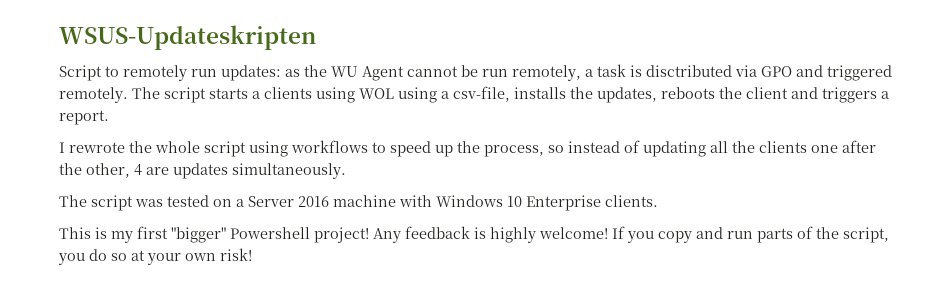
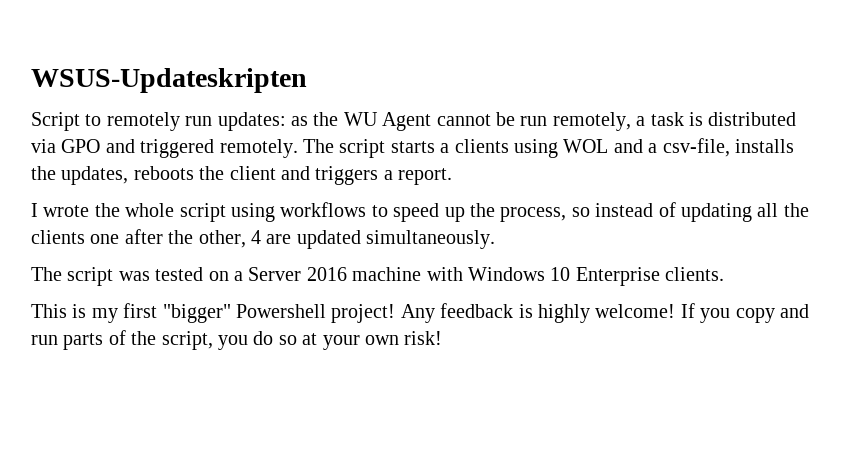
[646,65,732,77] disctributed -> [708,112,797,126] distributed
[398,87,437,103] using -> [613,139,643,153] and
[69,142,125,153] rewrote -> [43,205,90,217] wrote
[173,163,228,179] updates -> [296,230,361,249] updated

